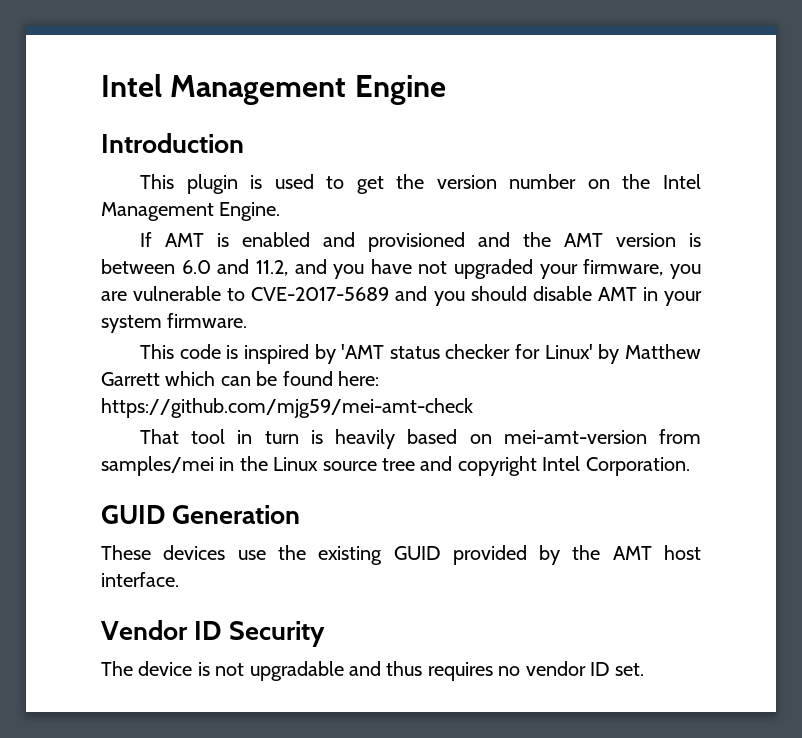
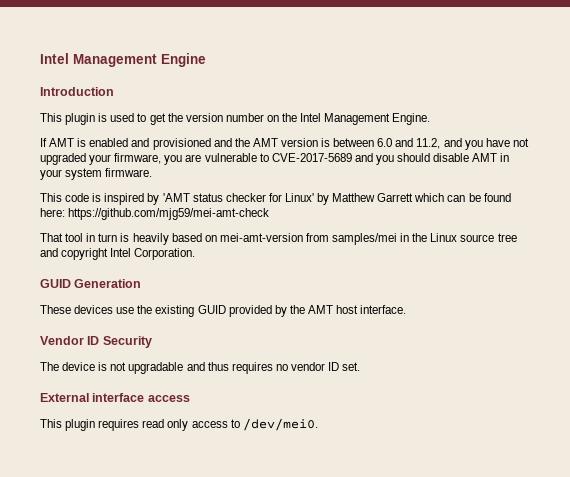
(645, 669) none -> [40,393,190,402] [40,418,318,431] // External interface access // This plugin requires read only access to /dev/mei0.

